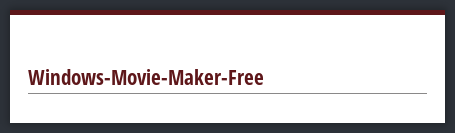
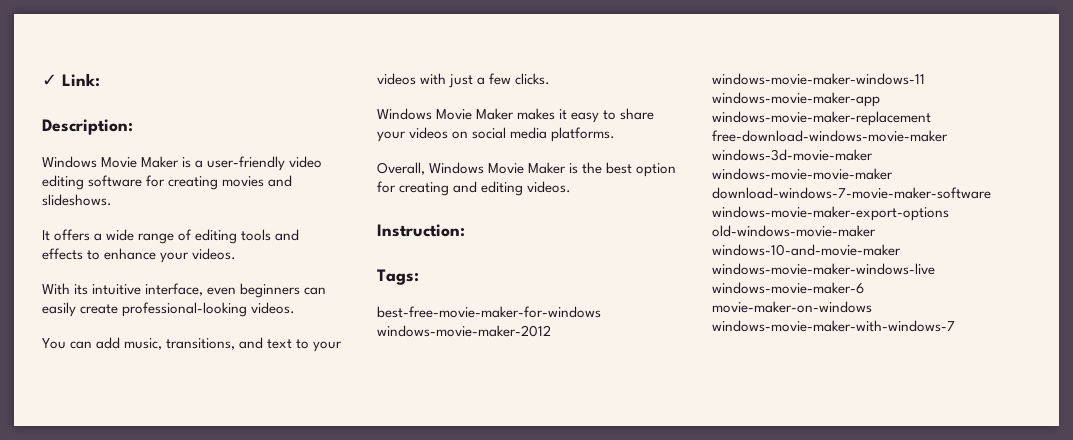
[28,69,264,85] Windows-Movie-Maker-Free -> [42,73,100,87] [42,119,133,135] [42,156,323,171] [42,175,293,190] [42,194,112,206] [42,229,300,244] [42,248,237,263] [42,283,327,298] [42,302,296,317] [42,337,343,352] [377,73,551,88] [377,108,655,123] [377,127,616,142] [377,162,677,177] [377,181,572,196] [377,224,465,237] [377,269,419,285] [377,306,601,318] [377,325,551,337] [712,73,925,85] [712,92,880,107] [712,111,931,126] [712,130,948,142] [712,149,873,161] [712,168,893,180] [712,187,991,199] [712,206,949,221] [712,225,876,237] [712,244,901,256] [712,263,935,275] [712,282,864,294] [712,301,872,313] [712,320,955,332] ✓ Link: // Description: // Windows Movie Maker is a user-friendly video editing software for creating movies and slideshows. // It offers a wide range of editing tools and effects to enhance your videos. // With its intuitive interface, even beginners can easily create professional-looking videos. // You can add music, transitions, and text to your videos with just a few clicks. // Windows Movie Maker makes it easy to share your videos on social media platforms. // Overall, Windows Movie Maker is the best option for creating and editing videos. // Instruction: // Tags: // best-free-movie-maker-for-windows windows-movie-maker-2012 windows-movie-maker-windows-11 windows-movie-maker-app windows-movie-maker-replacement free-download-windows-movie-maker windows-3d-movie-maker windows-movie-movie-maker download-windows-7-movie-maker-software windows-movie-maker-export-options old-windows-movie-maker windows-10-and-movie-maker windows-movie-maker-windows-live windows-movie-maker-6 movie-maker-on-windows windows-movie-maker-with-windows-7

